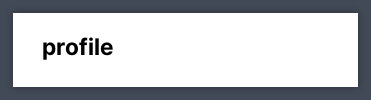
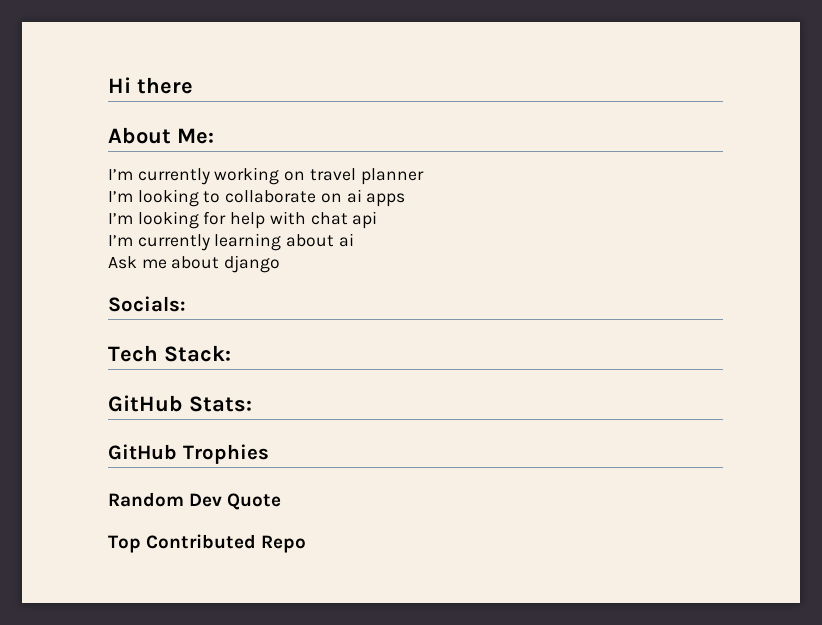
[42,37,114,60] profile -> [108,77,193,94] [108,127,214,144] [108,167,424,185] [108,189,406,207] [108,211,378,229] [108,233,354,251] [108,255,281,273] [108,296,186,312] [108,345,231,362] [108,395,252,412] [108,444,269,464] [108,492,282,510] [108,534,307,553] Hi there // About Me: // I’m currently working on travel planner // I’m looking to collaborate on ai apps // I’m looking for help with chat api // I’m currently learning about ai // Ask me about django // Socials: // Tech Stack: // GitHub Stats: // GitHub Trophies // Random Dev Quote // Top Contributed Repo

